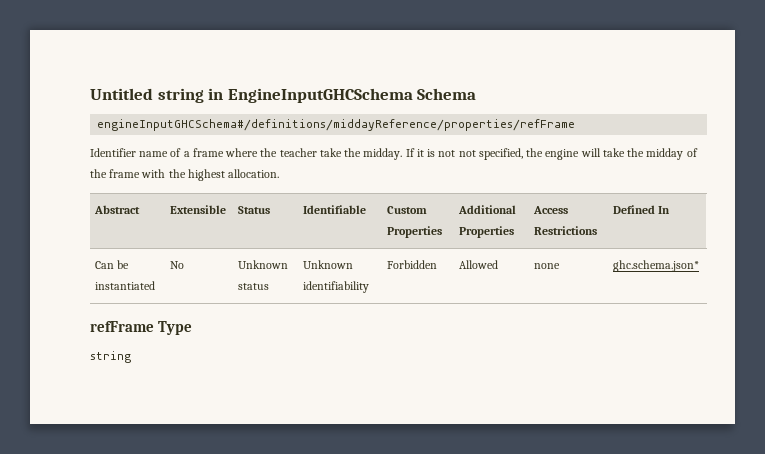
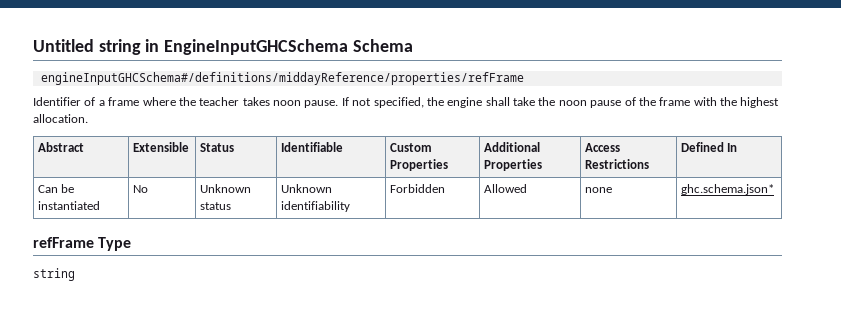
[139,151,169,157] name -> (81, 101) none
[319,148,456,160] take the midday. If it is not -> [242,97,349,108] takes noon pause. If
[580,148,684,160] will take the midday -> [485,97,622,108] shall take the noon pause

